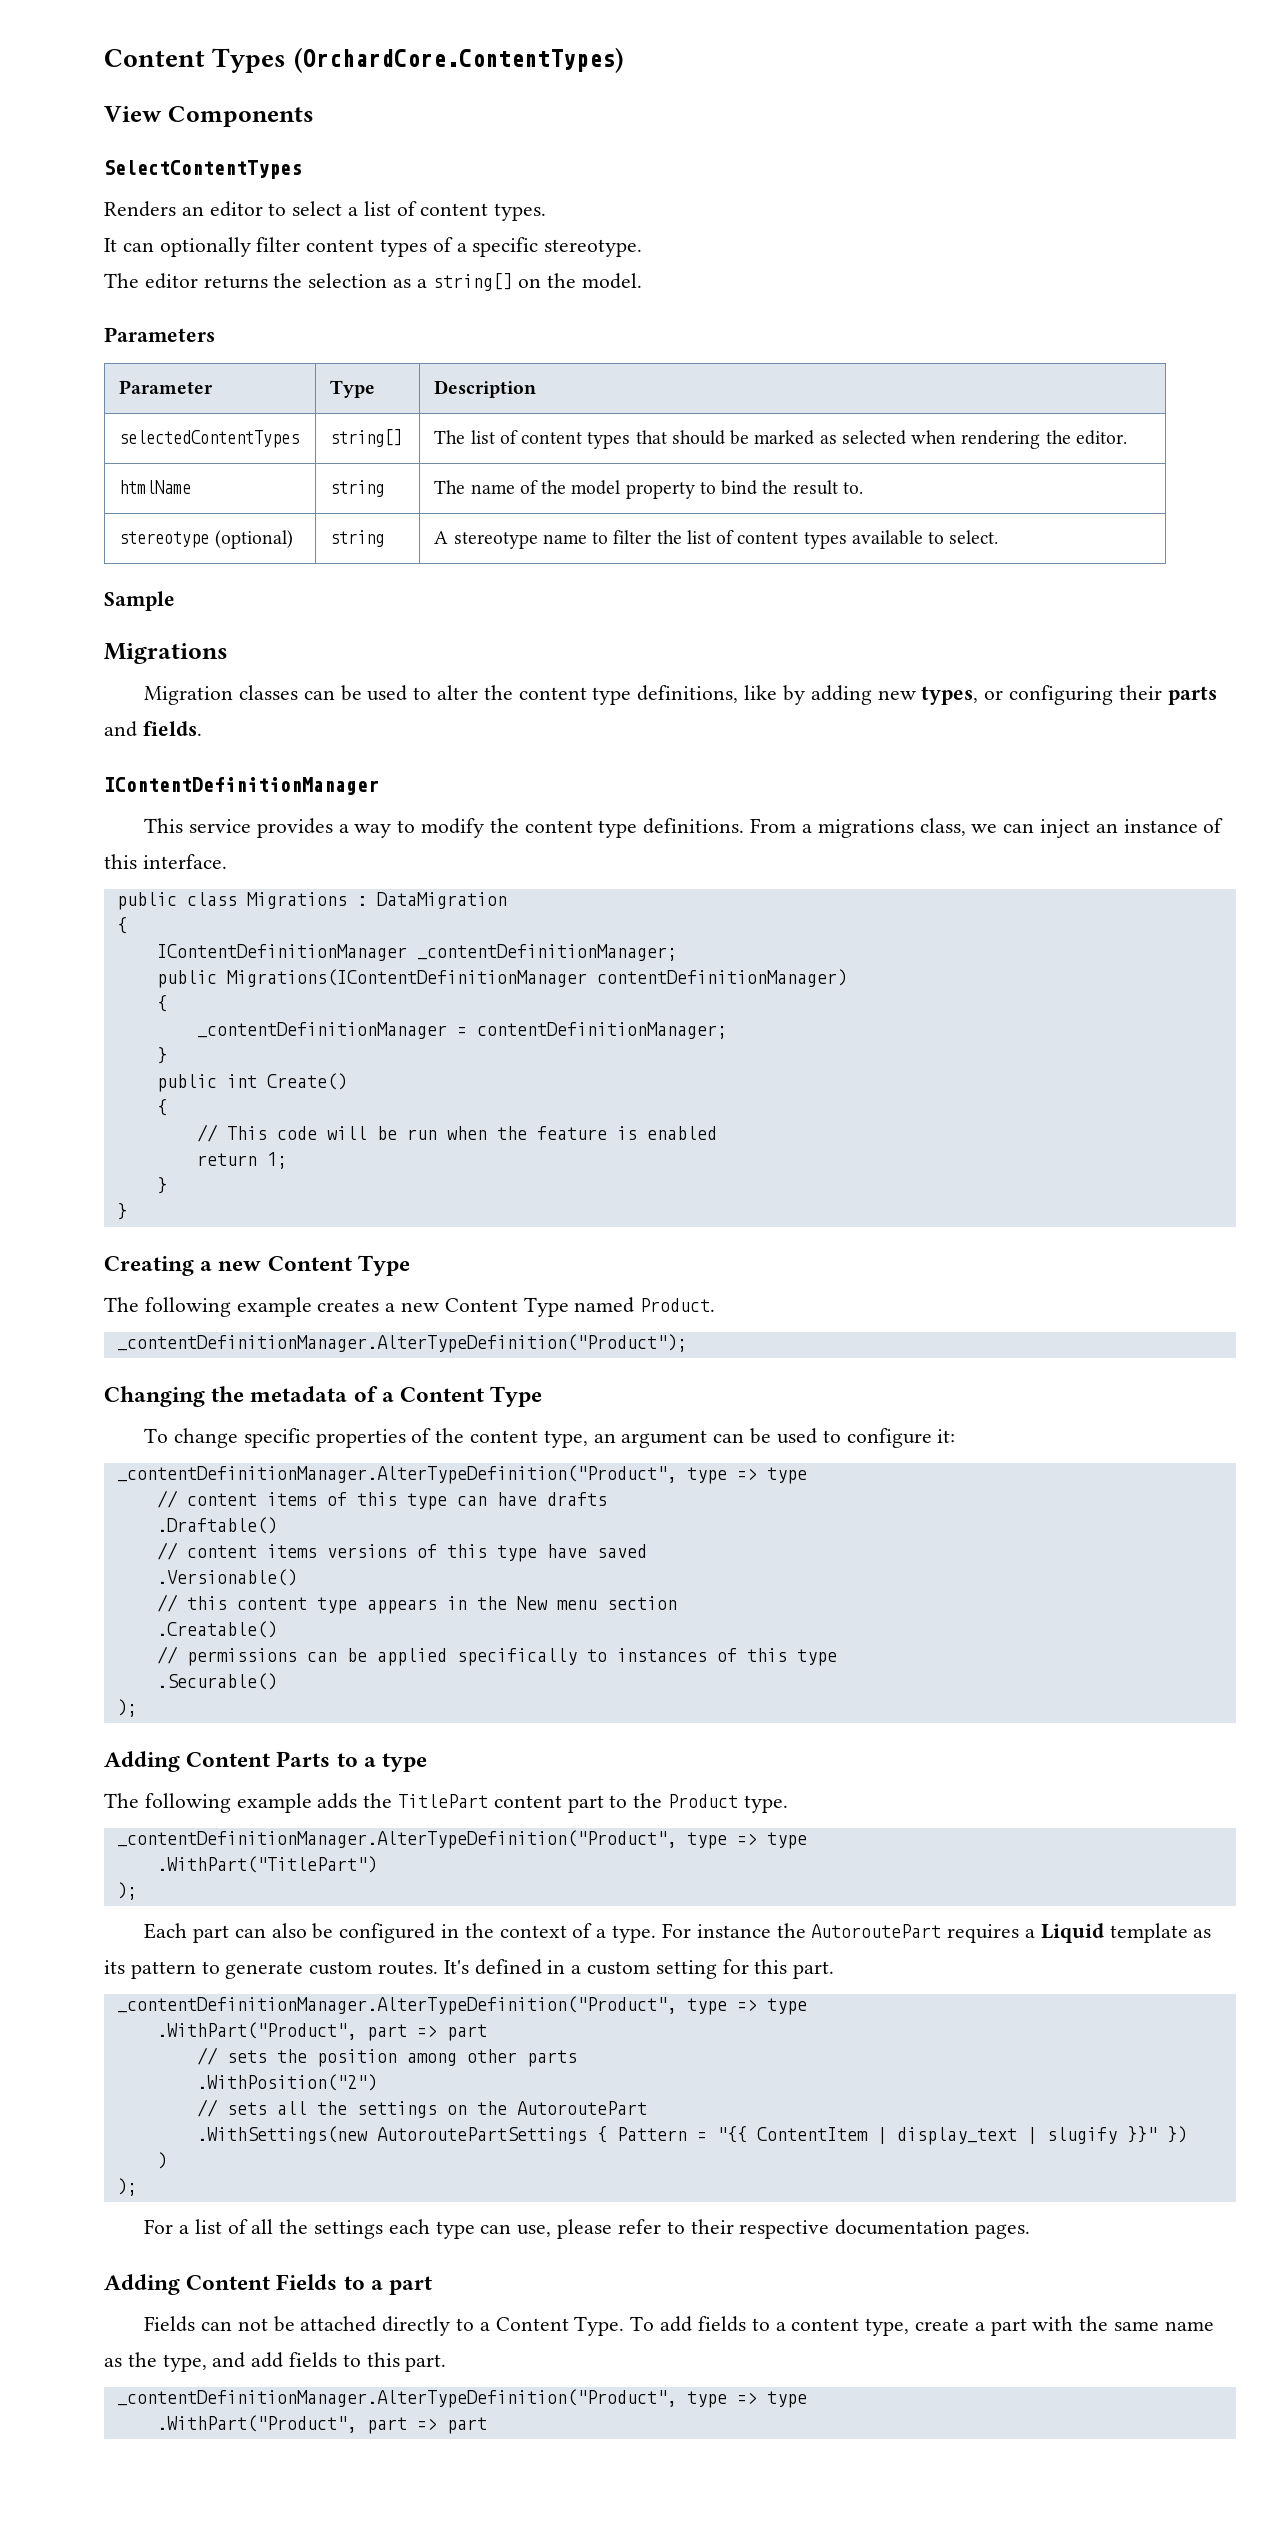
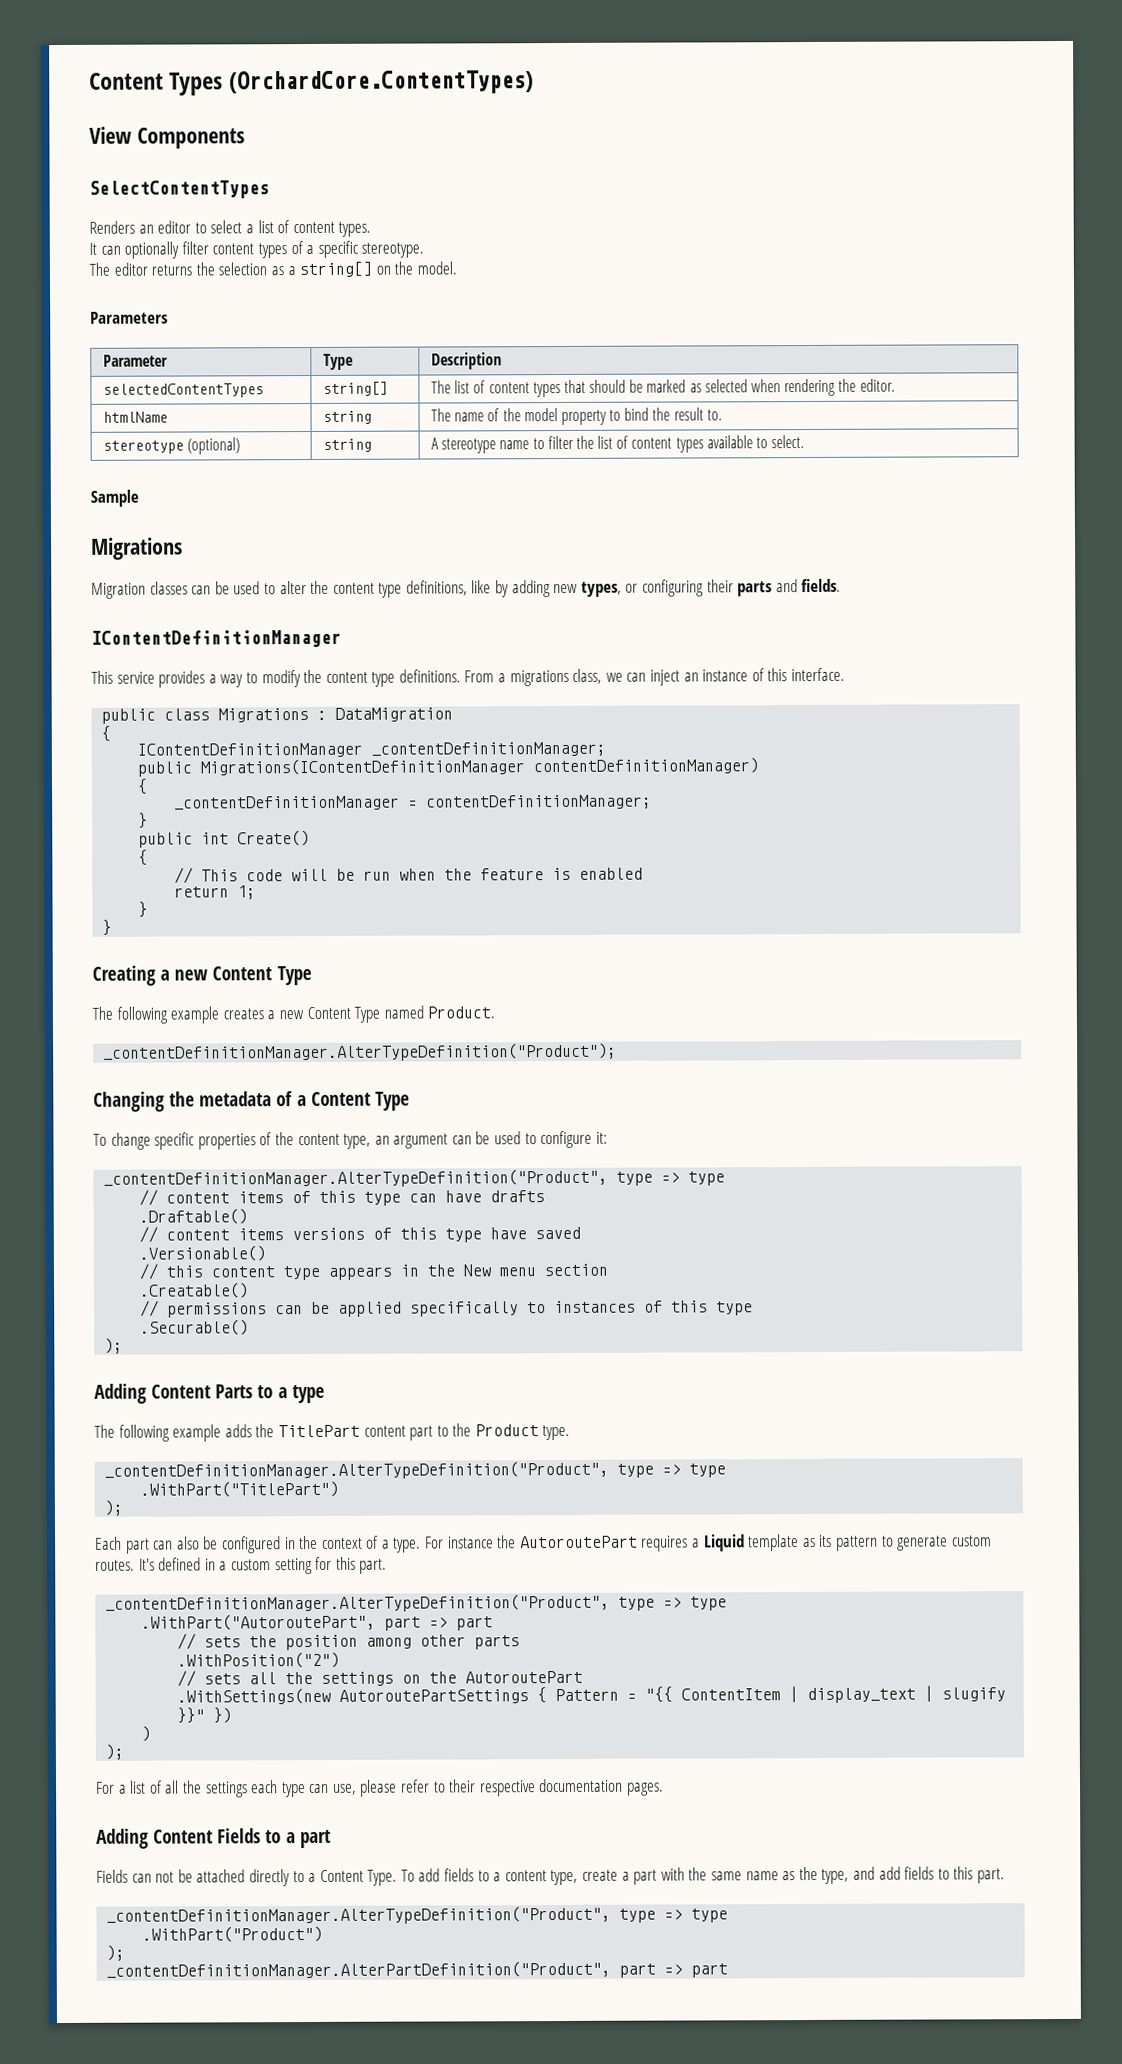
[156,2022,357,2040] .WithPart("Product", -> [141,1613,377,1631] .WithPart("AutoroutePart",
[156,2415,357,2433] .WithPart("Product", -> [142,1925,324,1943] [106,1944,126,1961] [106,1960,612,1979] .WithPart("Product") // ); // _contentDefinitionManager.AlterPartDefinition("Product",

